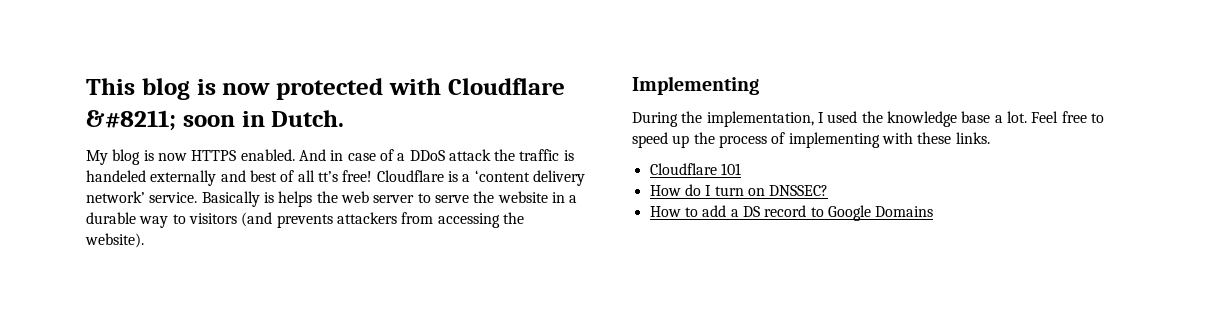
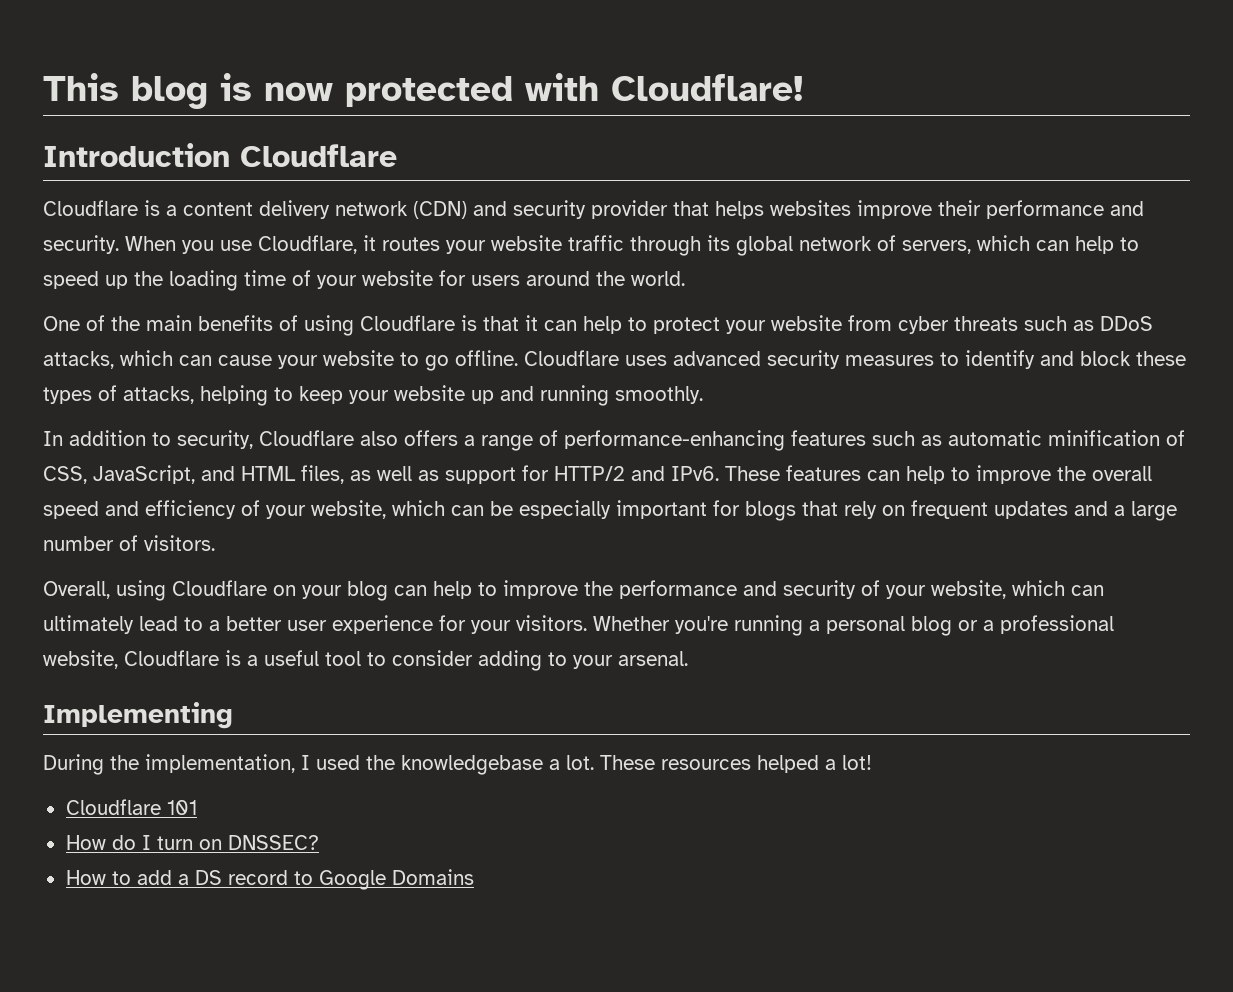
[447,78,565,95] [86,110,345,131] [86,149,574,165] [86,170,585,186] [86,191,578,207] [86,212,524,228] [85,233,144,248] Cloudflare &#8211; soon in Dutch. // My blog is now HTTPS enabled. And in case of a DDoS attack the traffic is handeled externally and best of all tt’s free! Cloudflare is a ‘content delivery network’ service. Basically is helps the web server to serve the website in a durable way to visitors (and prevents attackers from accessing the website). -> [611,74,803,101] [43,143,397,167] [43,200,1144,219] [43,235,1139,256] [43,270,685,291] [43,315,1153,336] [43,350,1186,371] [43,385,703,406] [43,430,1185,451] [43,465,1152,484] [43,500,1177,521] [43,535,215,551] [43,580,1104,601] [43,615,1114,636] [43,650,688,671] Cloudflare! // Introduction Cloudflare // Cloudflare is a content delivery network (CDN) and security provider that helps websites improve their performance and security. When you use Cloudflare, it routes your website traffic through its global network of servers, which can help to speed up the loading time of your website for users around the world. // One of the main benefits of using Cloudflare is that it can help to protect your website from cyber threats such as DDoS attacks, which can cause your website to go offline. Cloudflare uses advanced security measures to identify and block these types of attacks, helping to keep your website up and running smoothly. // In addition to security, Cloudflare also offers a range of performance-enhancing features such as automatic minification of CSS, JavaScript, and HTML files, as well as support for HTTP/2 and IPv6. These features can help to improve the overall speed and efficiency of your website, which can be especially important for blogs that rely on frequent updates and a large number of visitors. // Overall, using Cloudflare on your blog can help to improve the performance and security of your website, which can ultimately lead to a better user experience for your visitors. Whether you're running a personal blog or a professional website, Cloudflare is a useful tool to consider adding to your arsenal.
[886,111,1104,127] [632,132,990,148] knowledge base a lot. Feel free to speed up the process of implementing with these links. -> [401,755,872,775] knowledgebase a lot. These resources helped a lot!

